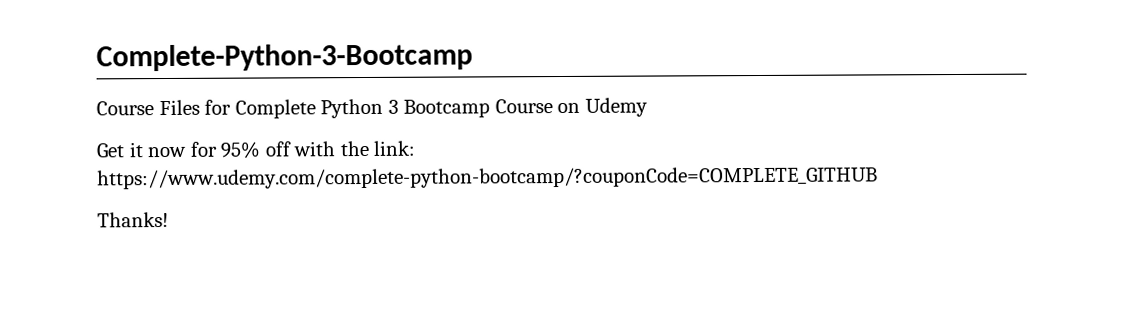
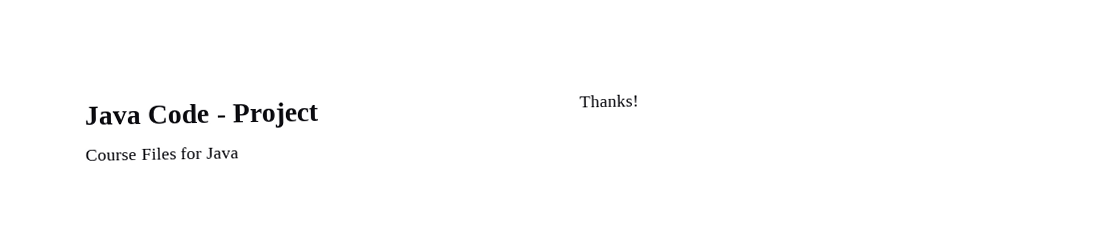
[96,43,473,72] Complete-Python-3-Bootcamp -> [84,101,321,129] Java Code - Project
[234,97,648,119] [96,140,416,159] [97,166,878,190] Complete Python 3 Bootcamp Course on Udemy // Get it now for 95% off with the link: https://www.udemy.com/complete-python-bootcamp/?couponCode=COMPLETE_GITHUB -> [206,147,240,159] Java

